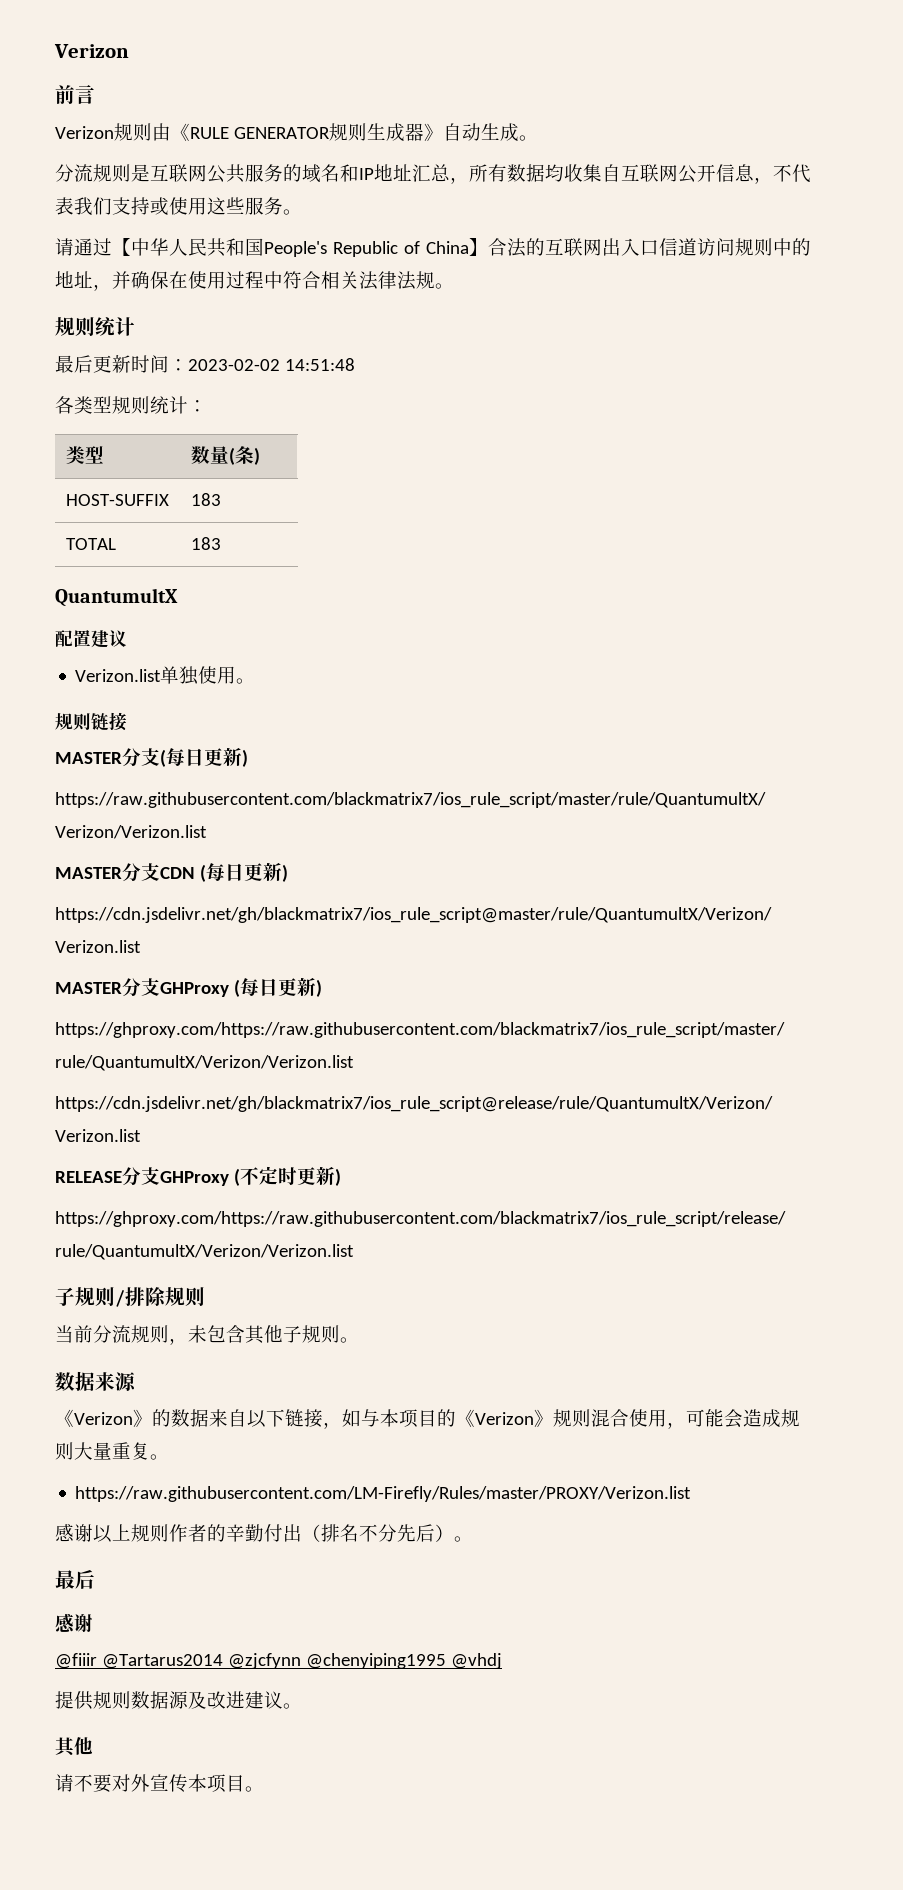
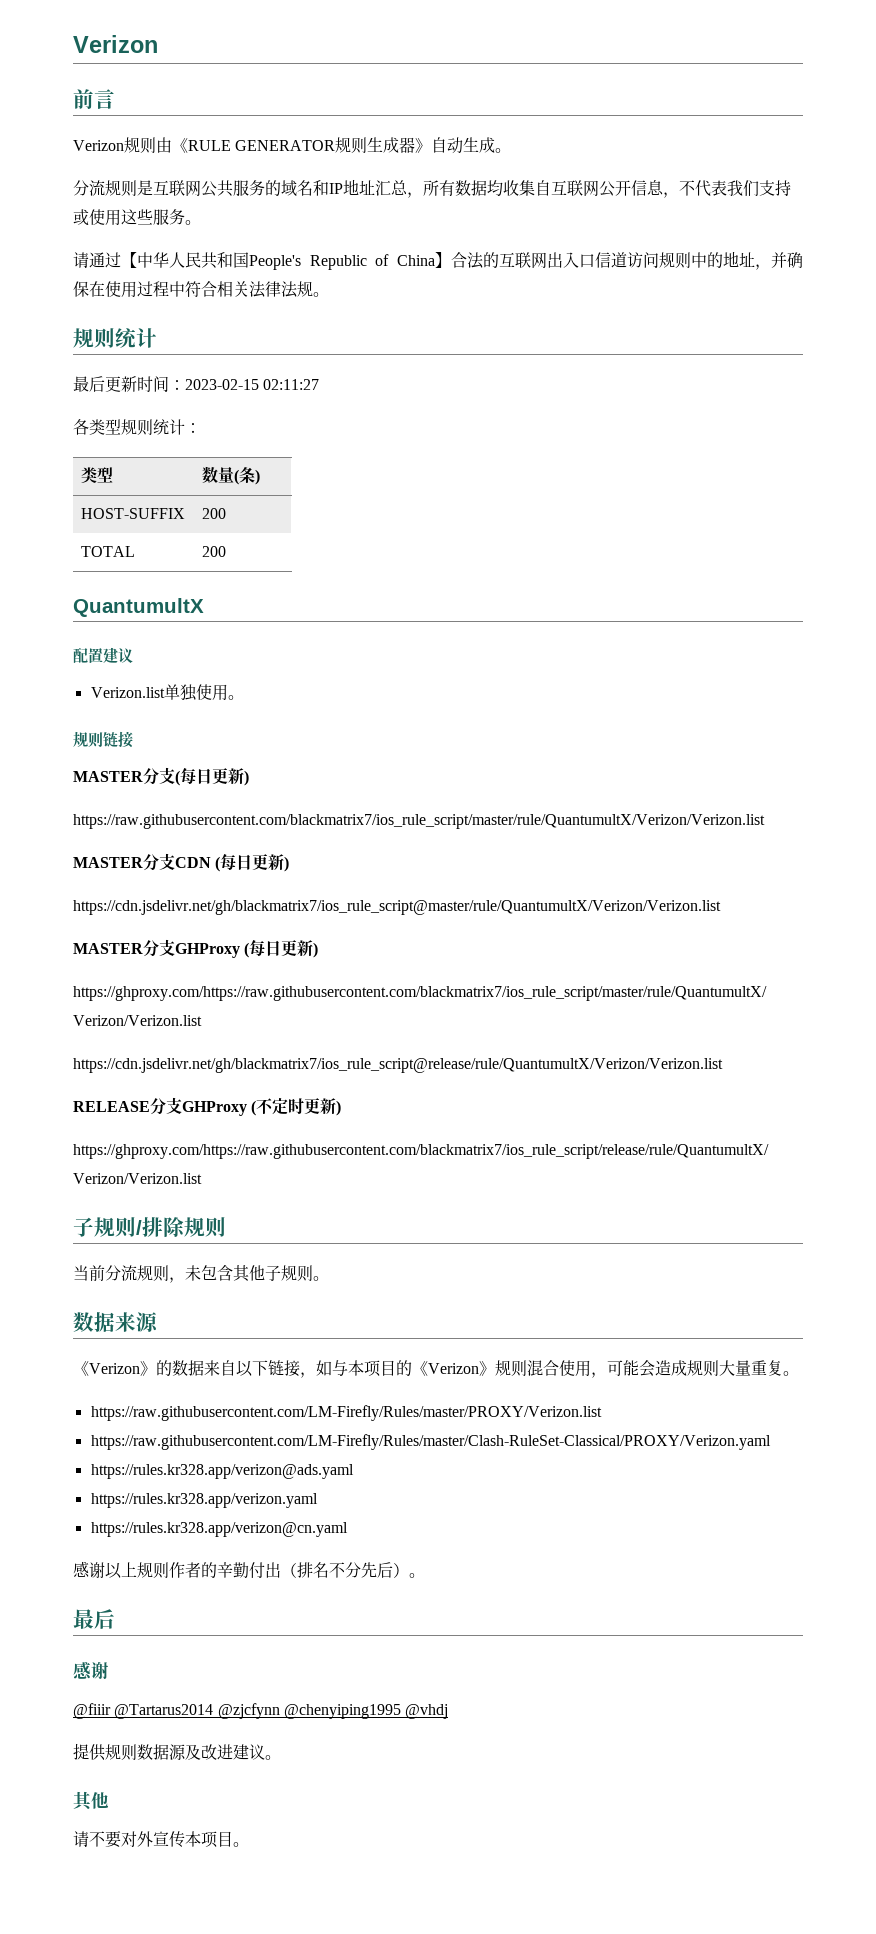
[188,358,355,371] 2023-02-02 14:51:48 -> [185,379,320,390] 2023-02-15 02:11:27
[190,493,221,506] 183 -> [202,508,227,519] 200
[190,537,221,550] 183 -> [202,546,227,557] 200
(692, 1494) none -> [90,1434,771,1450] [90,1464,354,1479] [90,1493,318,1508] [90,1522,348,1537] // https://raw.githubusercontent.com/LM-Firefly/Rules/master/Clash-RuleSet-Classical/PROXY/Verizon.yaml // https://rules.kr328.app/verizon@ads.yaml // https://rules.kr328.app/verizon.yaml // https://rules.kr328.app/verizon@cn.yaml

